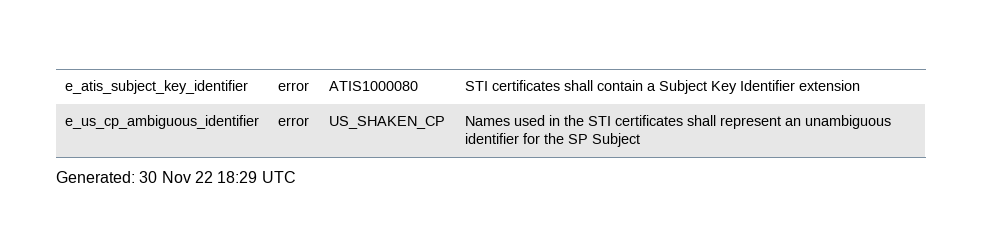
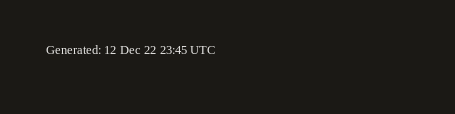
[65,80,249,94] [278,82,310,91] [329,81,419,91] [465,80,861,94] [65,115,260,129] [278,117,310,126] [329,116,446,129] [465,115,892,129] [465,133,641,147] [56,171,258,183] e_atis_subject_key_identifier | error | ATIS1000080 | STI certificates shall contain a Subject Key Identifier extension // e_us_cp_ambiguous_identifier | error | US_SHAKEN_CP | Names used in the STI certificates shall represent an unambiguous identifier for the SP Subject // Generated: 30 Nov 22 18:29 -> [46,45,187,54] Generated: 12 Dec 22 23:45

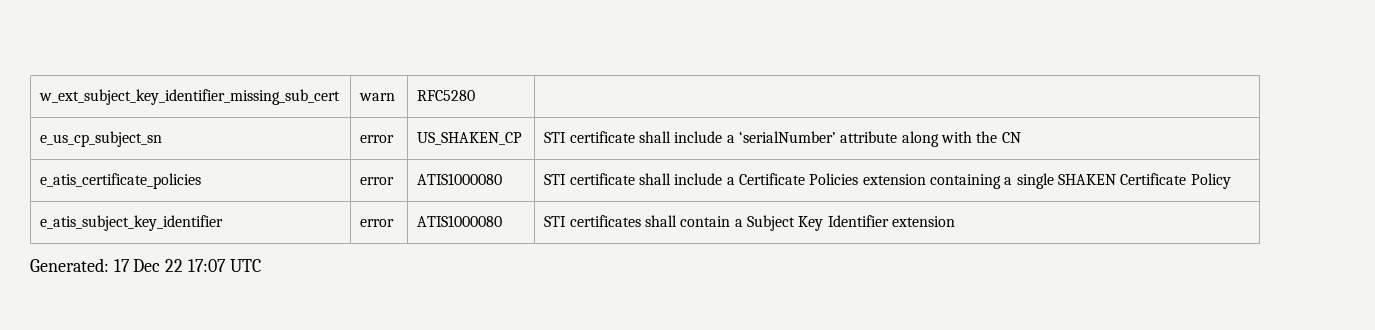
[46,45,117,54] Generated: 12 -> [39,89,341,105] [359,93,396,101] [417,90,476,101] [40,131,163,147] [360,135,395,143] [417,132,523,145] [544,131,1021,147] [40,173,202,189] [360,177,395,185] [417,173,503,185] [544,173,1231,189] [40,215,224,231] [360,219,395,227] [417,215,503,227] [544,215,956,231] [30,258,130,272] w_ext_subject_key_identifier_missing_sub_cert | warn | RFC5280 | // e_us_cp_subject_sn | error | US_SHAKEN_CP | STI certificate shall include a ‘serialNumber’ attribute along with the CN // e_atis_certificate_policies | error | ATIS1000080 | STI certificate shall include a Certificate Policies extension containing a single SHAKEN Certificate Policy // e_atis_subject_key_identifier | error | ATIS1000080 | STI certificates shall contain a Subject Key Identifier extension // Generated: 17
[159,46,187,54] 23:45 -> [187,259,226,272] 17:07

